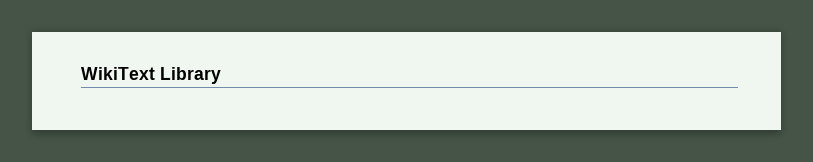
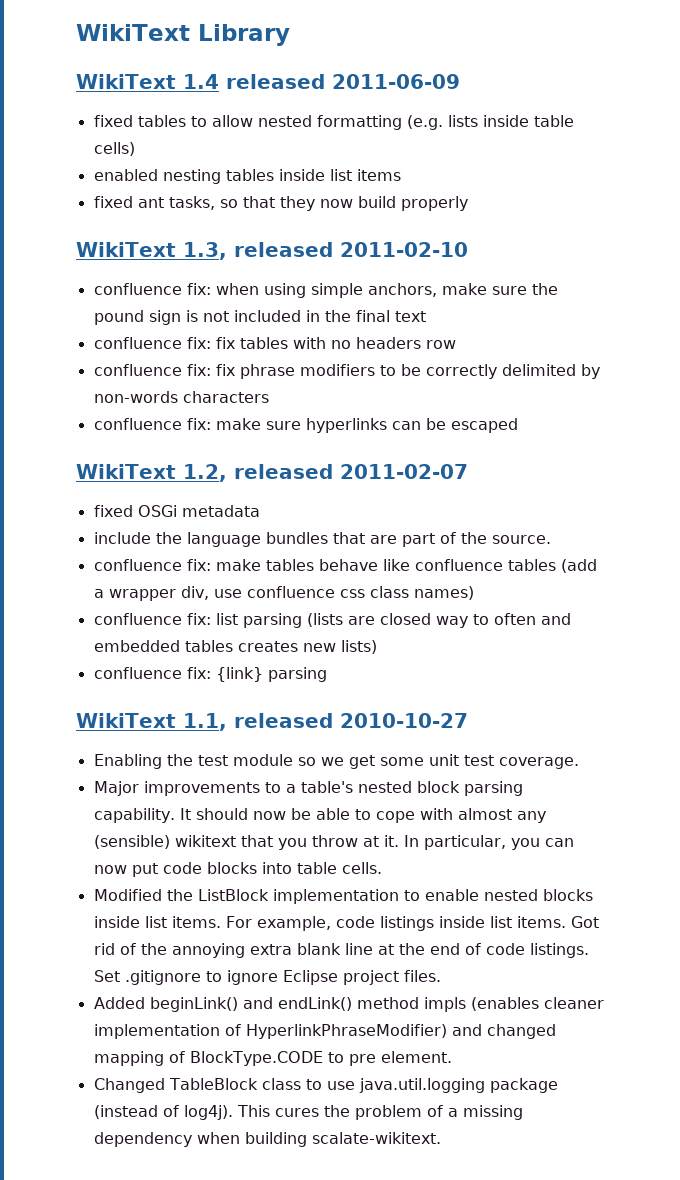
(221, 75) none -> [76,74,460,89] [93,115,574,130] [93,142,135,156] [93,169,401,184] [93,196,468,211] [76,242,468,260] [93,283,558,298] [93,310,426,325] [93,337,456,349] [93,364,600,379] [93,391,269,403] [93,418,518,433] [76,464,468,482] [93,505,260,517] [93,532,551,547] [93,559,597,573] [93,586,474,601] [93,613,571,628] [93,640,377,654] [93,667,327,682] [76,713,468,731] [93,754,579,769] [93,781,523,796] [93,808,546,823] [93,835,574,850] [93,862,382,877] [93,889,593,904] [93,916,599,931] [93,943,589,958] [93,970,441,985] [93,997,604,1012] [93,1024,556,1039] [93,1051,452,1066] [93,1078,558,1093] [93,1105,523,1120] [93,1132,441,1147] // WikiText 1.4 released 2011-06-09 // fixed tables to allow nested formatting (e.g. lists inside table cells) // enabled nesting tables inside list items // fixed ant tasks, so that they now build properly // WikiText 1.3, released 2011-02-10 // confluence fix: when using simple anchors, make sure the pound sign is not included in the final text // confluence fix: fix tables with no headers row // confluence fix: fix phrase modifiers to be correctly delimited by non-words characters // confluence fix: make sure hyperlinks can be escaped // WikiText 1.2, released 2011-02-07 // fixed OSGi metadata // include the language bundles that are part of the source. // confluence fix: make tables behave like confluence tables (add a wrapper div, use confluence css class names) // confluence fix: list parsing (lists are closed way to often and embedded tables creates new lists) // confluence fix: {link} parsing // WikiText 1.1, released 2010-10-27 // Enabling the test module so we get some unit test coverage. // Major improvements to a table's nested block parsing capability. It should now be able to cope with almost any (sensible) wikitext that you throw at it. In particular, you can now put code blocks into table cells. // Modified the ListBlock implementation to enable nested blocks inside list items. For example, code listings inside list items. Got rid of the annoying extra blank line at the end of code listings. Set .gitignore to ignore Eclipse project files. // Added beginLink() and endLink() method impls (enables cleaner implementation of HyperlinkPhraseModifier) and changed mapping of BlockType.CODE to pre element. // Changed TableBlock class to use java.util.logging package (instead of log4j). This cures the problem of a missing dependency when building scalate-wikitext.

